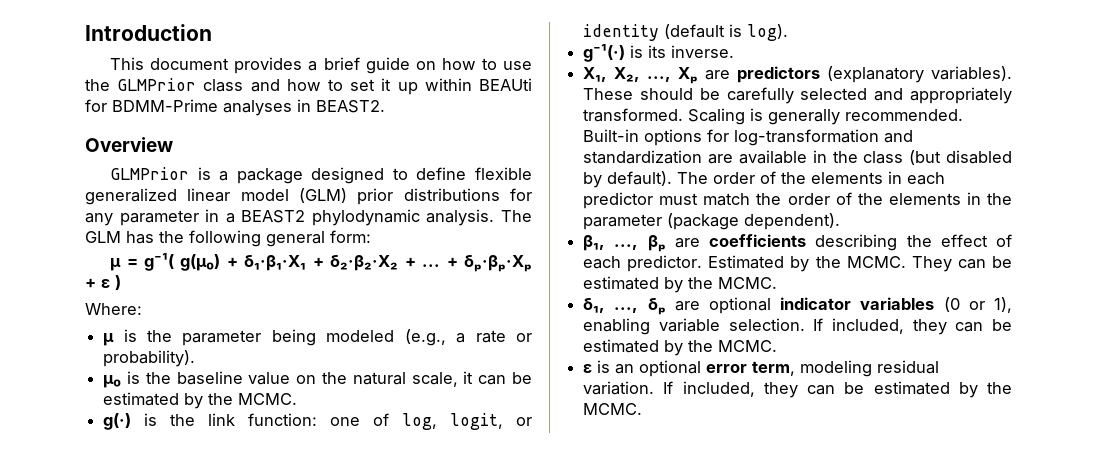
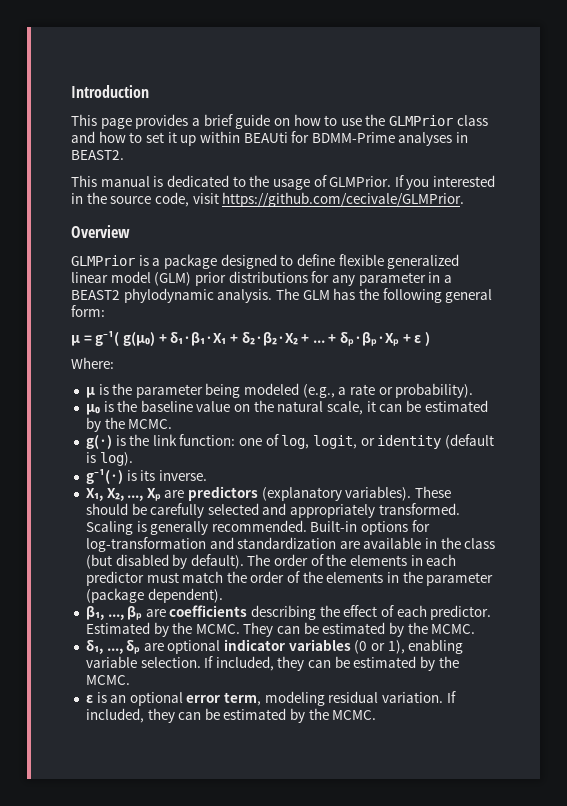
[150,58,230,70] document -> [100,118,132,129] page
(385, 106) none -> [71,175,496,190] [71,192,465,207] // This manual is dedicated to the usage of GLMPrior. If you interested in the source code, visit https://github.com/cecivale/GLMPrior.

